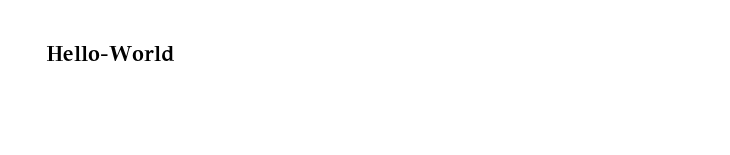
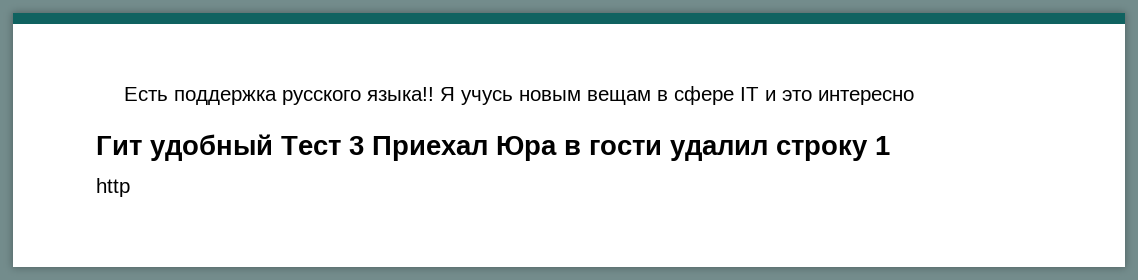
[46,46,175,62] Hello-World -> [123,86,914,105] [96,134,890,161] [96,178,130,197] Есть поддержка русского языка!! Я учусь новым вещам в сфере IT и это интересно // Гит удобный Тест 3 Приехал Юра в гости удалил строку 1 // http

